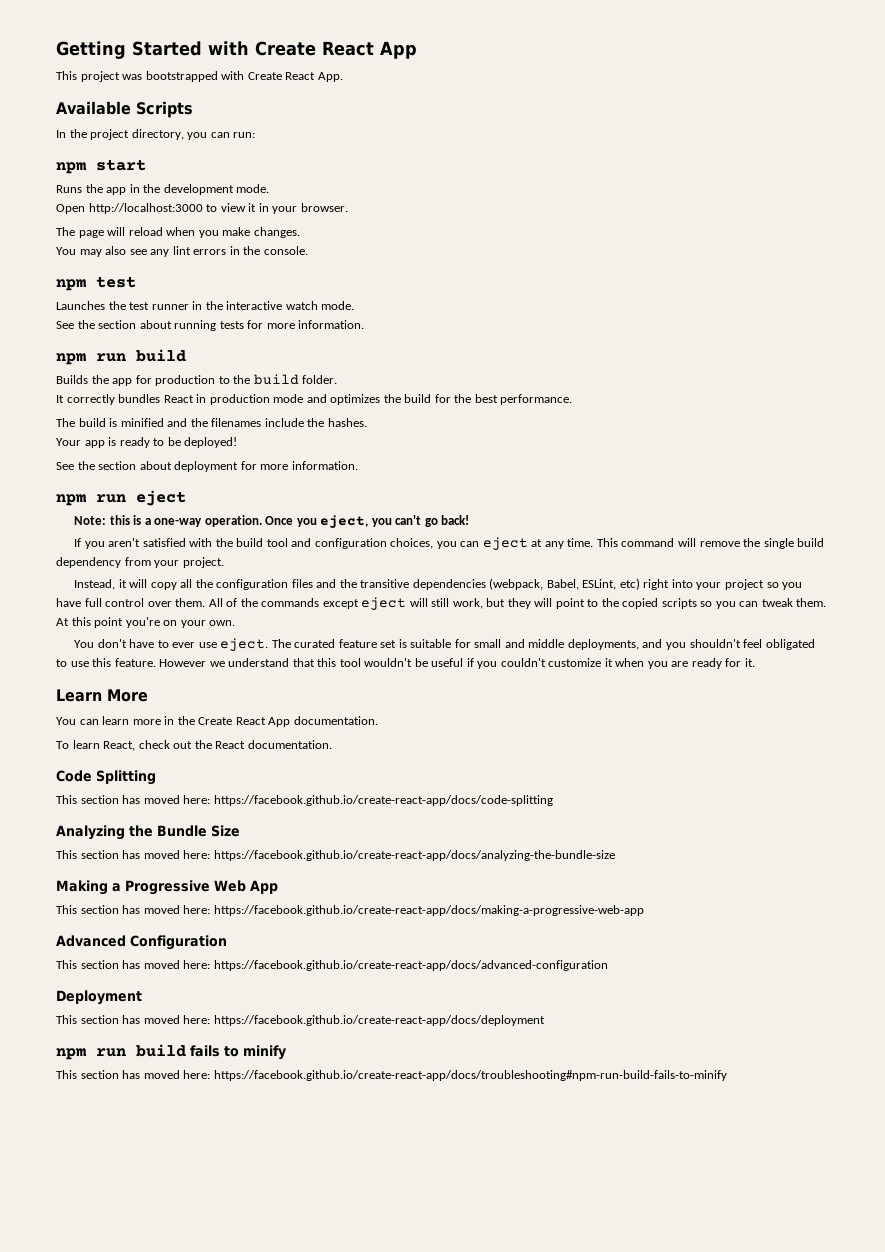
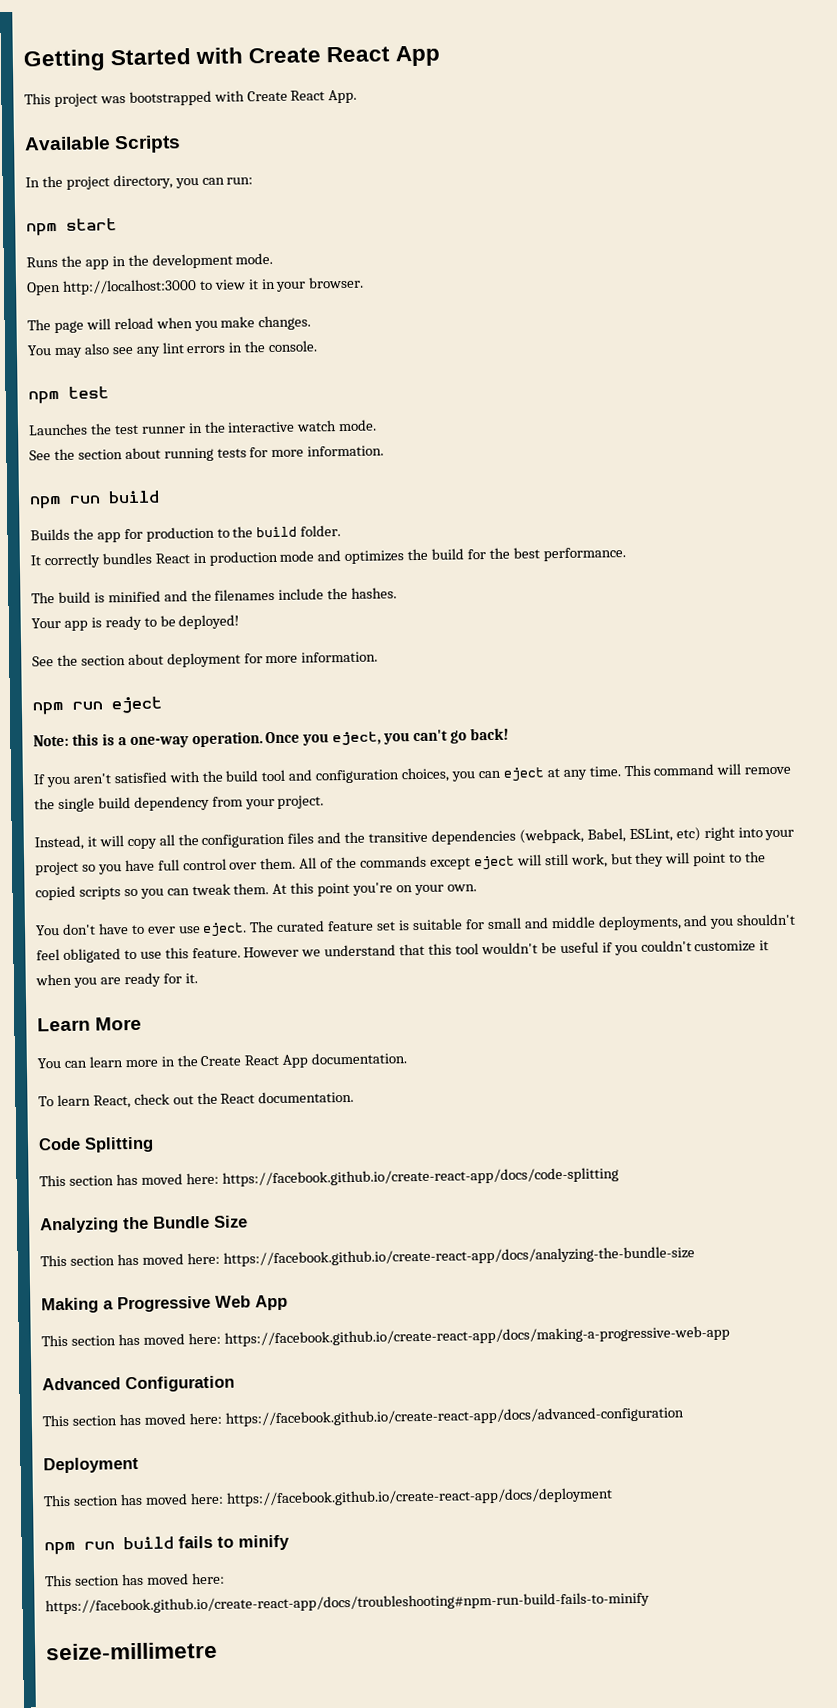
(727, 1075) none -> [45,1641,218,1661] // seize-millimetre

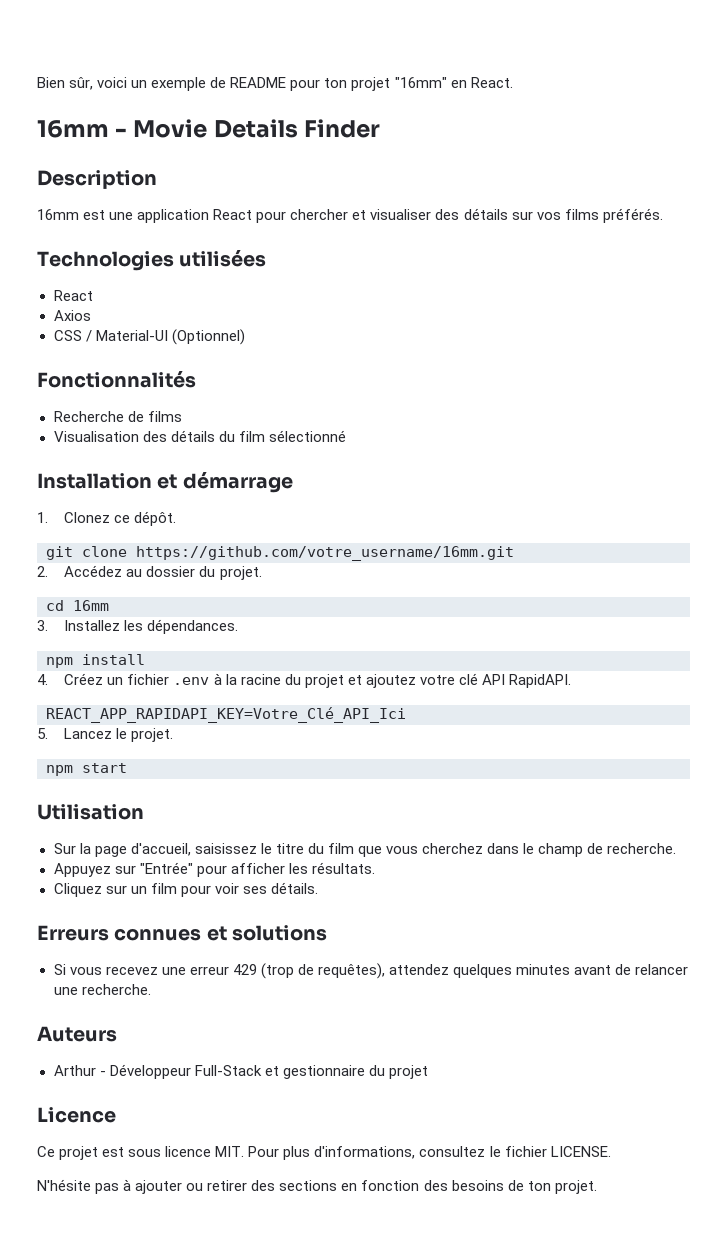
[23,45,441,72] [24,89,358,108] [24,135,182,154] [25,174,254,190] [26,218,117,236] [26,252,274,270] [26,276,365,296] [27,315,312,334] [27,340,318,359] [28,386,109,404] [28,419,378,436] [29,445,385,462] [29,490,160,509] [30,525,342,543] [30,547,626,569] [31,587,398,604] [31,614,240,631] [32,651,379,668] [32,696,163,715] [33,727,509,749] [33,763,792,788] [34,795,325,813] [34,826,795,851] [35,851,767,876] [35,882,477,901] [35,913,797,938] [36,940,770,963] [35,972,198,988] [37,1016,143,1032] [37,1052,408,1069] [38,1090,355,1109] [38,1136,154,1153] [39,1167,619,1187] [40,1215,248,1234] [40,1246,695,1267] [41,1294,288,1314] [41,1325,730,1347] [42,1375,235,1393] [42,1406,684,1427] [43,1456,139,1474] [43,1487,613,1507] [44,1534,290,1555] [45,1572,225,1587] [45,1591,650,1615] [45,1641,218,1661] Getting Started with Create React App // This project was bootstrapped with Create React App. // Available Scripts // In the project directory, you can run: // npm start // Runs the app in the development mode. // Open http://localhost:3000 to view it in your browser. // The page will reload when you make changes. // You may also see any lint errors in the console. // npm test // Launches the test runner in the interactive watch mode. // See the section about running tests for more information. // npm run build // Builds the app for production to the build folder. // It correctly bundles React in production mode and optimizes the build for the best performance. // The build is minified and the filenames include the hashes. // Your app is ready to be deployed! // See the section about deployment for more information. // npm run eject // Note: this is a one-way operation. Once you eject, you can't go back! // If you aren't satisfied with the build tool and configuration choices, you can eject at any time. This command will remove the single build dependency from your project. // Instead, it will copy all the configuration files and the transitive dependencies (webpack, Babel, ESLint, etc) right into your project so you have full control over them. All of the commands except eject will still work, but they will point to the copied scripts so you can tweak them. At this point you're on your own. // You don't have to ever use eject. The curated feature set is suitable for small and middle deployments, and you shouldn't feel obligated to use this feature. However we understand that this tool wouldn't be useful if you couldn't customize it when you are ready for it. // Learn More // You can learn more in the Create React App documentation. // To learn React, check out the React documentation. // Code Splitting // This section has moved here: https://facebook.github.io/create-react-app/docs/code-splitting // Analyzing the Bundle Size // This section has moved here: https://facebook.github.io/create-react-app/docs/analyzing-the-bundle-size // Making a Progressive Web App // This section has moved here: https://facebook.github.io/create-react-app/docs/making-a-progressive-web-app // Advanced Configuration // This section has moved here: https://facebook.github.io/create-react-app/docs/advanced-configuration // Deployment // This section has moved here: https://facebook.github.io/create-react-app/docs/deployment // npm run build fails to minify // This section has moved here: https://facebook.github.io/create-react-app/docs/troubleshooting#npm-run-build-fails-to-minify // seize-millimetre -> [37,77,513,91] [37,119,380,138] [37,170,157,189] [37,208,663,223] [37,250,267,271] [53,290,93,301] [53,310,91,321] [53,329,245,345] [37,371,196,388] [53,411,182,422] [53,430,346,442] [37,472,293,493] [37,511,177,526] [46,546,514,561] [37,565,262,580] [46,600,109,611] [37,619,239,634] [46,654,145,668] [37,673,572,688] [46,707,406,723] [37,728,174,742] [46,763,127,776] [37,804,144,820] [53,843,677,857] [53,862,375,877] [53,882,318,897] [37,925,327,941] [53,963,689,979] [53,984,151,995] [37,1026,117,1042] [53,1064,428,1079] [37,1107,116,1123] [37,1146,611,1160] [37,1179,597,1194] Bien sûr, voici un exemple de README pour ton projet "16mm" en React. // 16mm - Movie Details Finder // Description // 16mm est une application React pour chercher et visualiser des détails sur vos films préférés. // Technologies utilisées // React // Axios // CSS / Material-UI (Optionnel) // Fonctionnalités // Recherche de films // Visualisation des détails du film sélectionné // Installation et démarrage // 1. Clonez ce dépôt. // git clone https://github.com/votre_username/16mm.git // 2. Accédez au dossier du projet. // cd 16mm // 3. Installez les dépendances. // npm install // 4. Créez un fichier .env à la racine du projet et ajoutez votre clé API RapidAPI. // REACT_APP_RAPIDAPI_KEY=Votre_Clé_API_Ici // 5. Lancez le projet. // npm start // Utilisation // Sur la page d'accueil, saisissez le titre du film que vous cherchez dans le champ de recherche. // Appuyez sur "Entrée" pour afficher les résultats. // Cliquez sur un film pour voir ses détails. // Erreurs connues et solutions // Si vous recevez une erreur 429 (trop de requêtes), attendez quelques minutes avant de relancer une recherche. // Auteurs // Arthur - Développeur Full-Stack et gestionnaire du projet // Licence // Ce projet est sous licence MIT. Pour plus d'informations, consultez le fichier LICENSE. // N'hésite pas à ajouter ou retirer des sections en fonction des besoins de ton projet.

